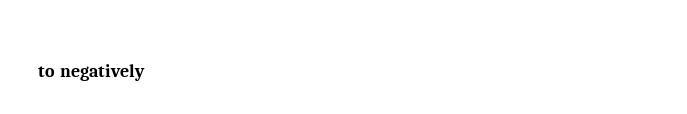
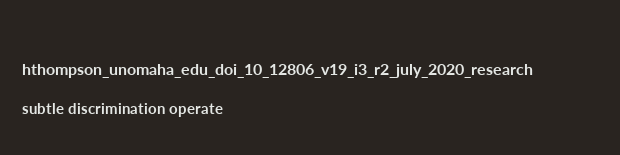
[38,64,145,81] to negatively -> [22,64,533,78] [22,103,224,117] hthompson_unomaha_edu_doi_10_12806_v19_i3_r2_july_2020_research // subtle discrimination operate

